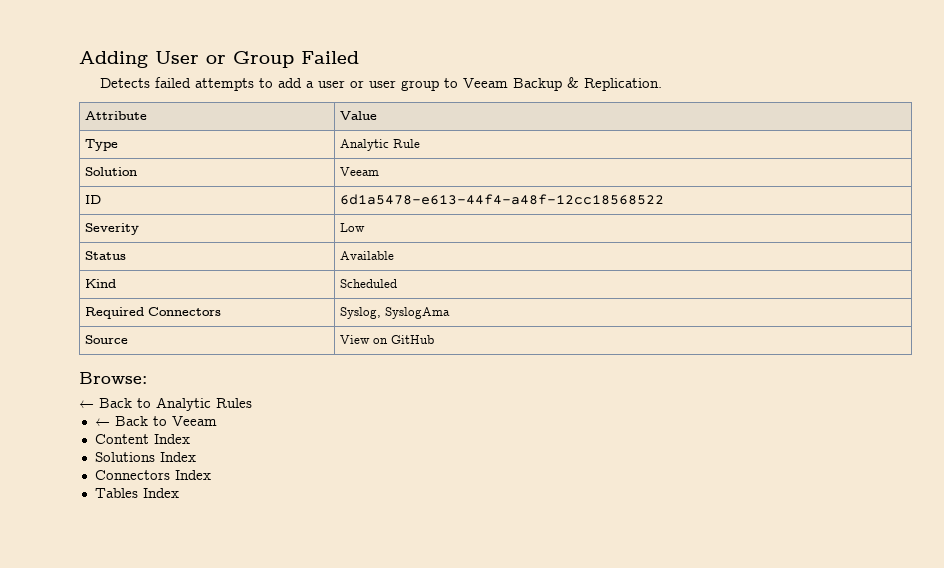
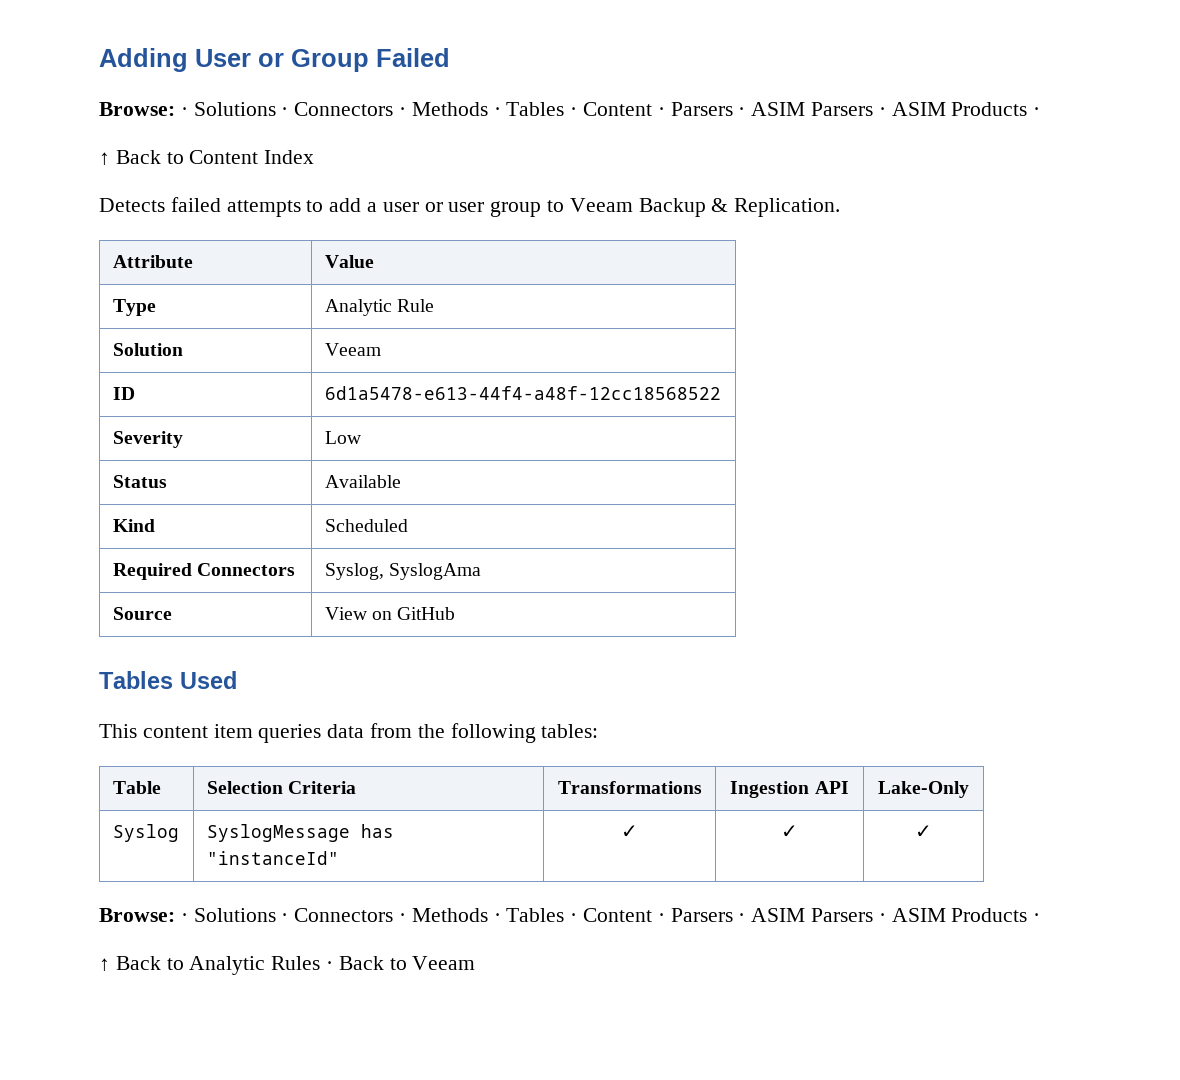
(359, 57) none -> [99,102,1041,116] [99,150,315,165] // Browse: · Solutions · Connectors · Methods · Tables · Content · Parsers · ASIM Parsers · ASIM Products · // ↑ Back to Content Index
[79,372,147,384] [79,400,94,408] Browse: // ← -> [99,671,237,689] [99,723,599,743] [112,781,161,794] [206,781,356,794] [557,781,702,794] [730,781,849,798] [878,781,969,798] [112,824,179,842] [206,824,394,842] [206,851,339,865] [621,825,638,838] [781,825,798,838] [915,825,932,838] [99,908,1041,922] [99,958,110,971] Tables Used // This content item queries data from the following tables: // Table | Selection Criteria | Transformations | Ingestion API | Lake-Only // Syslog | SyslogMessage has "instanceId" | ✓ | ✓ | ✓ // Browse: · Solutions · Connectors · Methods · Tables · Content · Parsers · ASIM Parsers · ASIM Products · // ↑
[94,418,110,426] // ← -> [326,961,334,970] ·
[94,434,190,444] [94,452,196,462] [94,470,211,480] [94,488,179,498] // Content Index // Solutions Index // Connectors Index // Tables Index -> (476, 963) none

